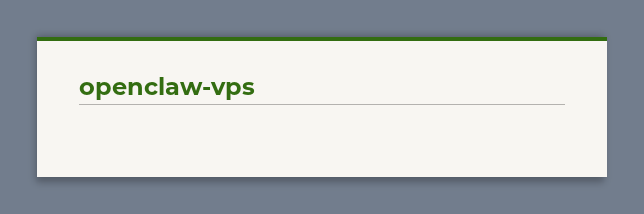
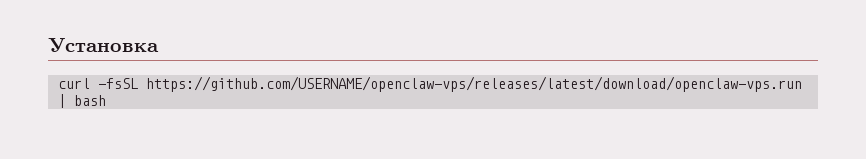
[79,77,255,100] openclaw-vps -> [48,38,159,52] [57,76,802,92] [57,94,106,108] Установка // curl -fsSL https://github.com/USERNAME/openclaw-vps/releases/latest/download/openclaw-vps.run | bash

